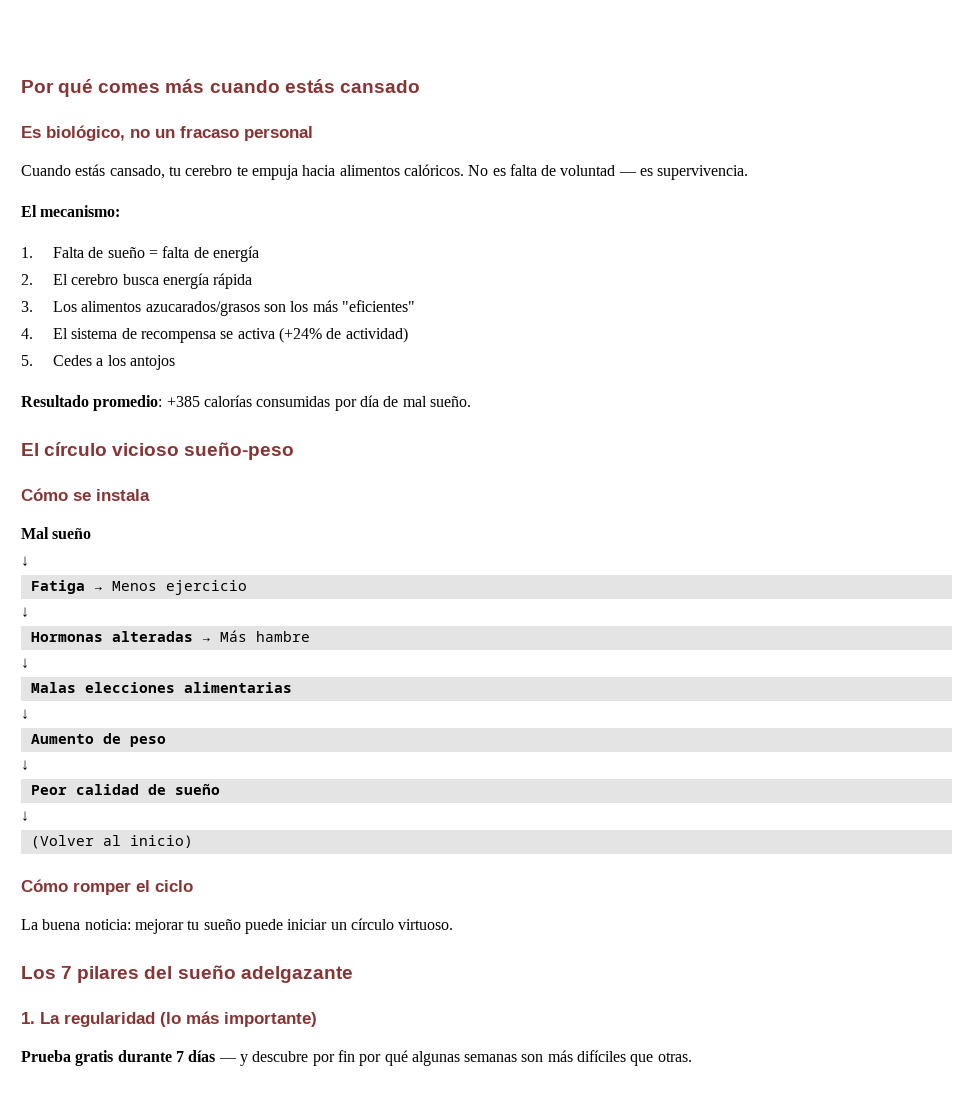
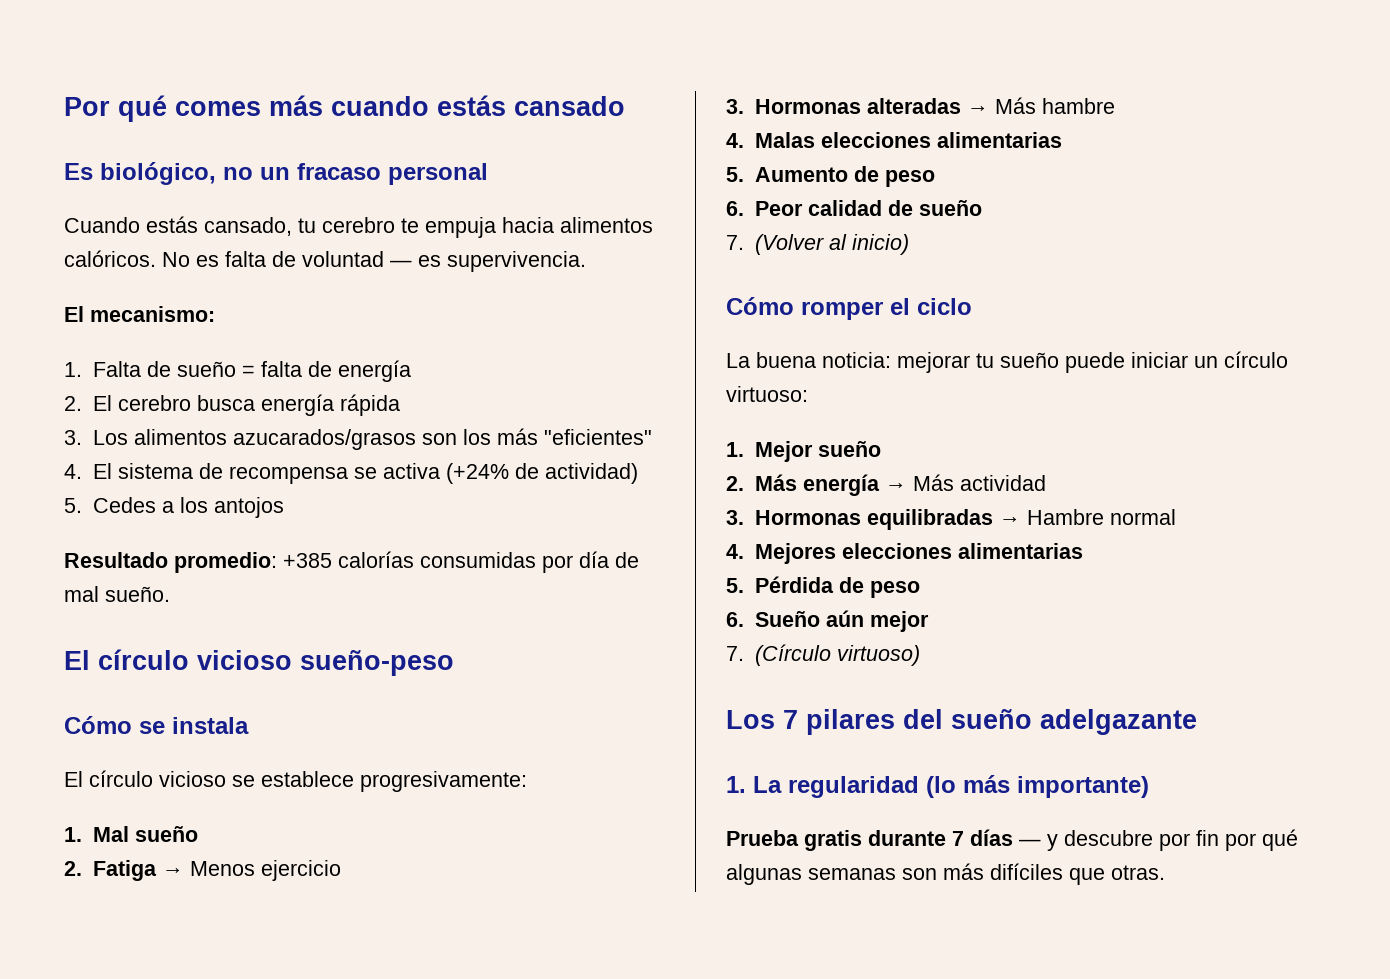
(150, 495) none -> [64,770,527,792] [64,827,82,842] El círculo vicioso se establece progresivamente: // 1.
[21,556,29,566] ↓ // -> [64,861,82,876] 2.
[21,607,29,617] ↓ // -> [726,99,744,114] 3.
[21,658,29,668] ↓ // -> [726,133,744,148] 4.
[21,709,29,719] ↓ // -> [726,167,744,182] 5.
[21,760,29,770] ↓ // -> [726,201,744,216] 6.
[21,811,29,821] ↓ // -> [726,235,744,250] 7.
[398,919,454,930] virtuoso. -> [726,386,808,402] [726,441,881,462] [726,474,1046,496] [726,509,1176,530] [726,543,1083,564] [726,576,920,598] [726,610,929,632] [726,644,920,666] virtuoso: // 1. Mejor sueño // 2. Más energía → Más actividad // 3. Hormonas equilibradas → Hambre normal // 4. Mejores elecciones alimentarias // 5. Pérdida de peso // 6. Sueño aún mejor // 7. (Círculo virtuoso)

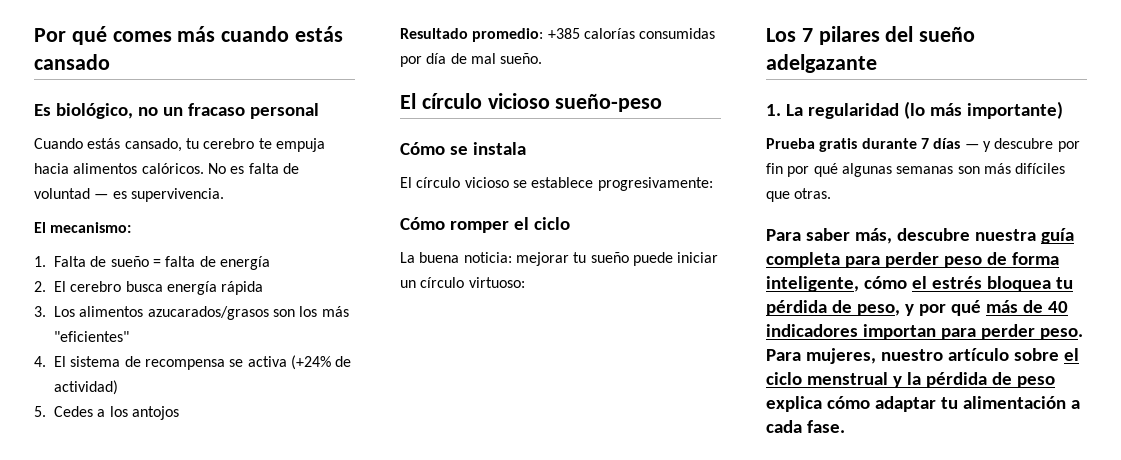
[64,826,198,842] [64,860,341,881] [726,97,1115,114] [726,132,1062,148] [726,166,935,187] [726,200,982,216] [726,234,909,255] // 1. Mal sueño // 2. Fatiga → Menos ejercicio // 3. Hormonas alteradas → Más hambre // 4. Malas elecciones alimentarias // 5. Aumento de peso // 6. Peor calidad de sueño // 7. (Volver al inicio) -> (713, 184) none
[726,441,881,462] [726,474,1046,496] [726,509,1176,530] [726,543,1083,564] [726,576,920,598] [726,610,929,632] [726,644,920,666] // 1. Mejor sueño // 2. Más energía → Más actividad // 3. Hormonas equilibradas → Hambre normal // 4. Mejores elecciones alimentarias // 5. Pérdida de peso // 6. Sueño aún mejor // 7. (Círculo virtuoso) -> (525, 282) none
(1165, 872) none -> [766,228,1074,244] [766,252,1059,268] [766,276,1073,292] [766,300,1068,316] [766,324,1083,340] [766,348,1079,364] [766,372,1055,388] [766,396,1080,412] [766,420,845,433] // Para saber más, descubre nuestra guía completa para perder peso de forma inteligente, cómo el estrés bloquea tu pérdida de peso, y por qué más de 40 indicadores importan para perder peso. Para mujeres, nuestro artículo sobre el ciclo menstrual y la pérdida de peso explica cómo adaptar tu alimentación a cada fase.

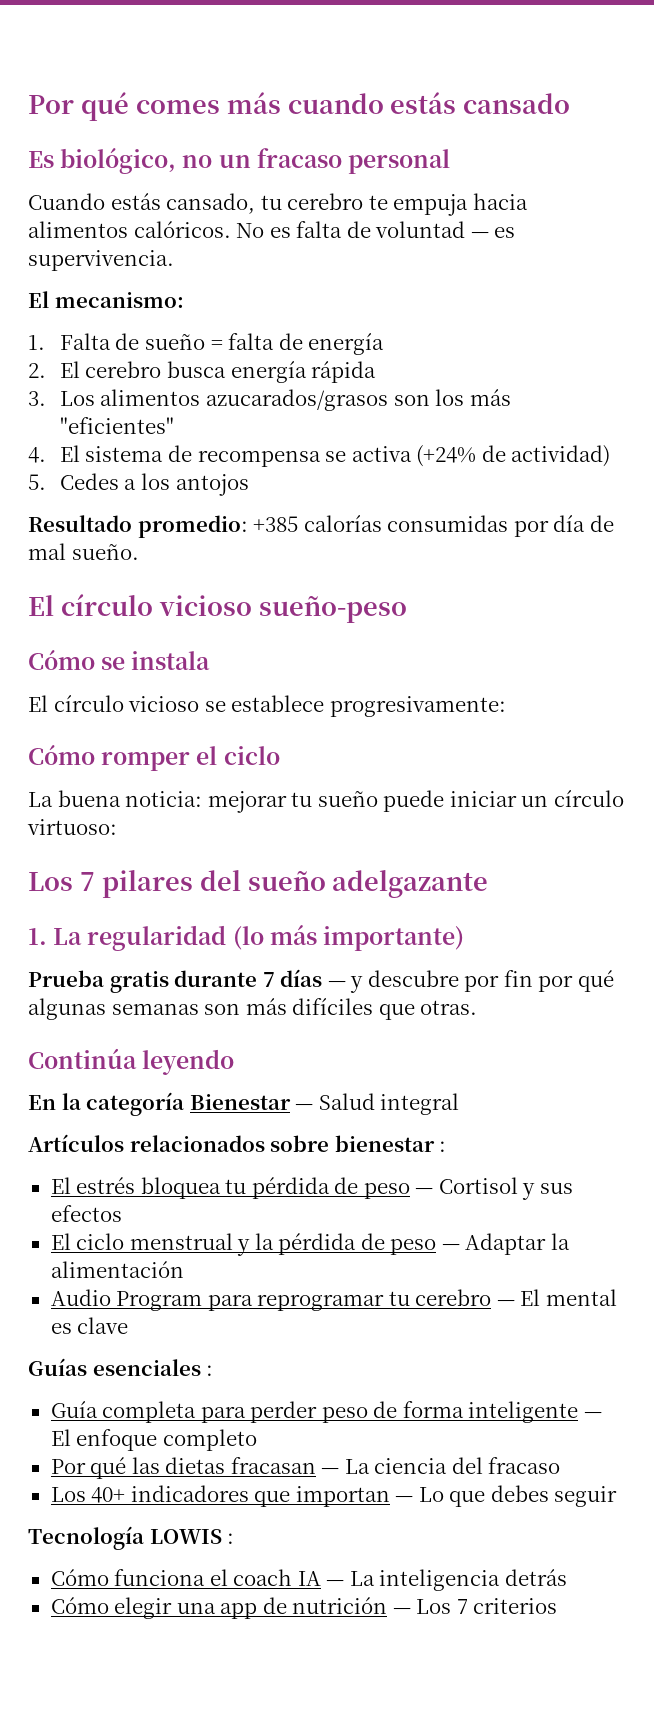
[766,228,1074,244] [766,252,1059,268] [766,276,927,292] Para saber más, descubre nuestra guía completa para perder peso de forma inteligente, cómo el -> [28,1048,235,1075] [28,1092,460,1116] [28,1134,447,1152] [50,1177,71,1194] Continúa leyendo // En la categoría Bienestar — Salud integral // Artículos relacionados sobre bienestar : // El
[856,300,1068,316] [766,324,1083,340] [766,348,1079,364] peso, y por qué más de 40 indicadores importan para perder peso. Para mujeres, nuestro artículo sobre el -> [363,1177,573,1200] [50,1205,122,1222] [50,1233,71,1250] peso — Cortisol y sus efectos // El
[766,396,1080,412] [766,420,845,433] explica cómo adaptar tu alimentación a cada fase. -> [441,1233,570,1255] [50,1261,184,1278] [50,1289,617,1311] [50,1317,129,1334] [28,1358,214,1376] [50,1401,602,1423] [50,1429,257,1451] [50,1457,561,1479] [50,1485,618,1507] [28,1526,235,1550] [50,1569,567,1591] [50,1597,558,1619] — Adaptar la alimentación // Audio Program para reprogramar tu cerebro — El mental es clave // Guías esenciales : // Guía completa para perder peso de forma inteligente — El enfoque completo // Por qué las dietas fracasan — La ciencia del fracaso // Los 40+ indicadores que importan — Lo que debes seguir // Tecnología LOWIS : // Cómo funciona el coach IA — La inteligencia detrás // Cómo elegir una app de nutrición — Los 7 criterios

